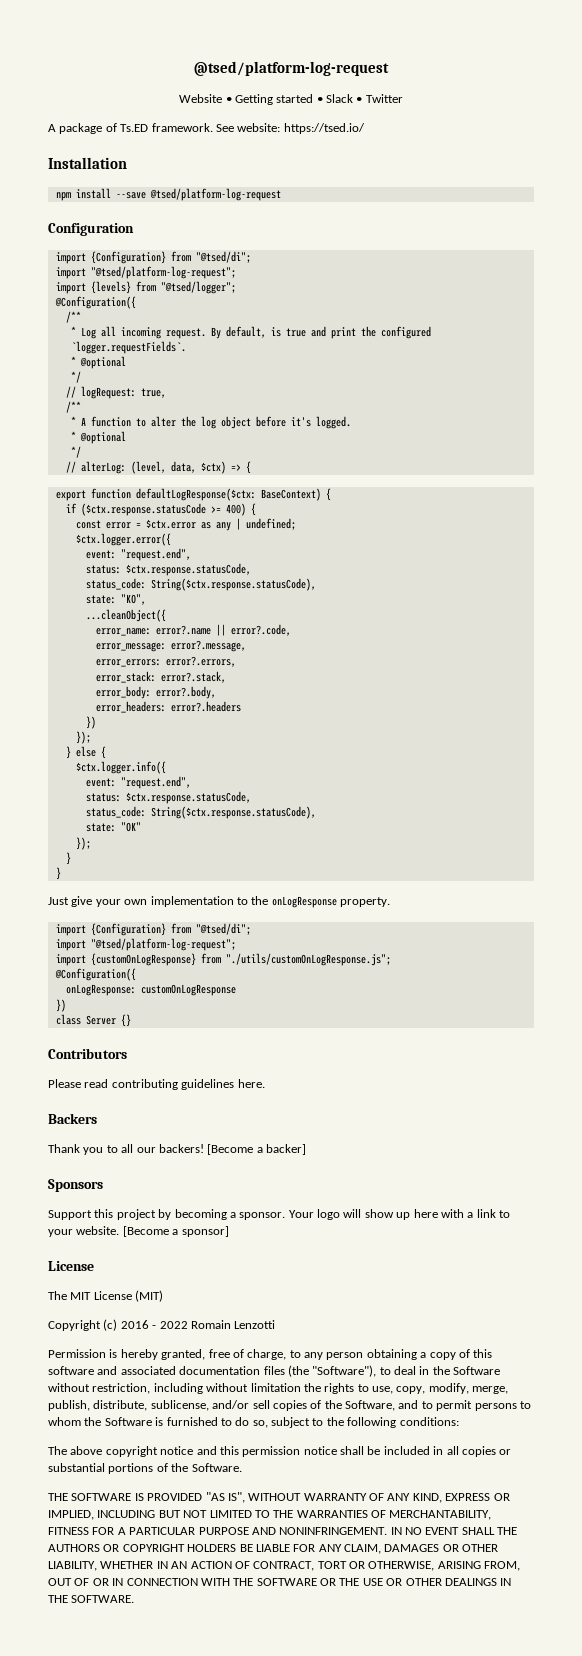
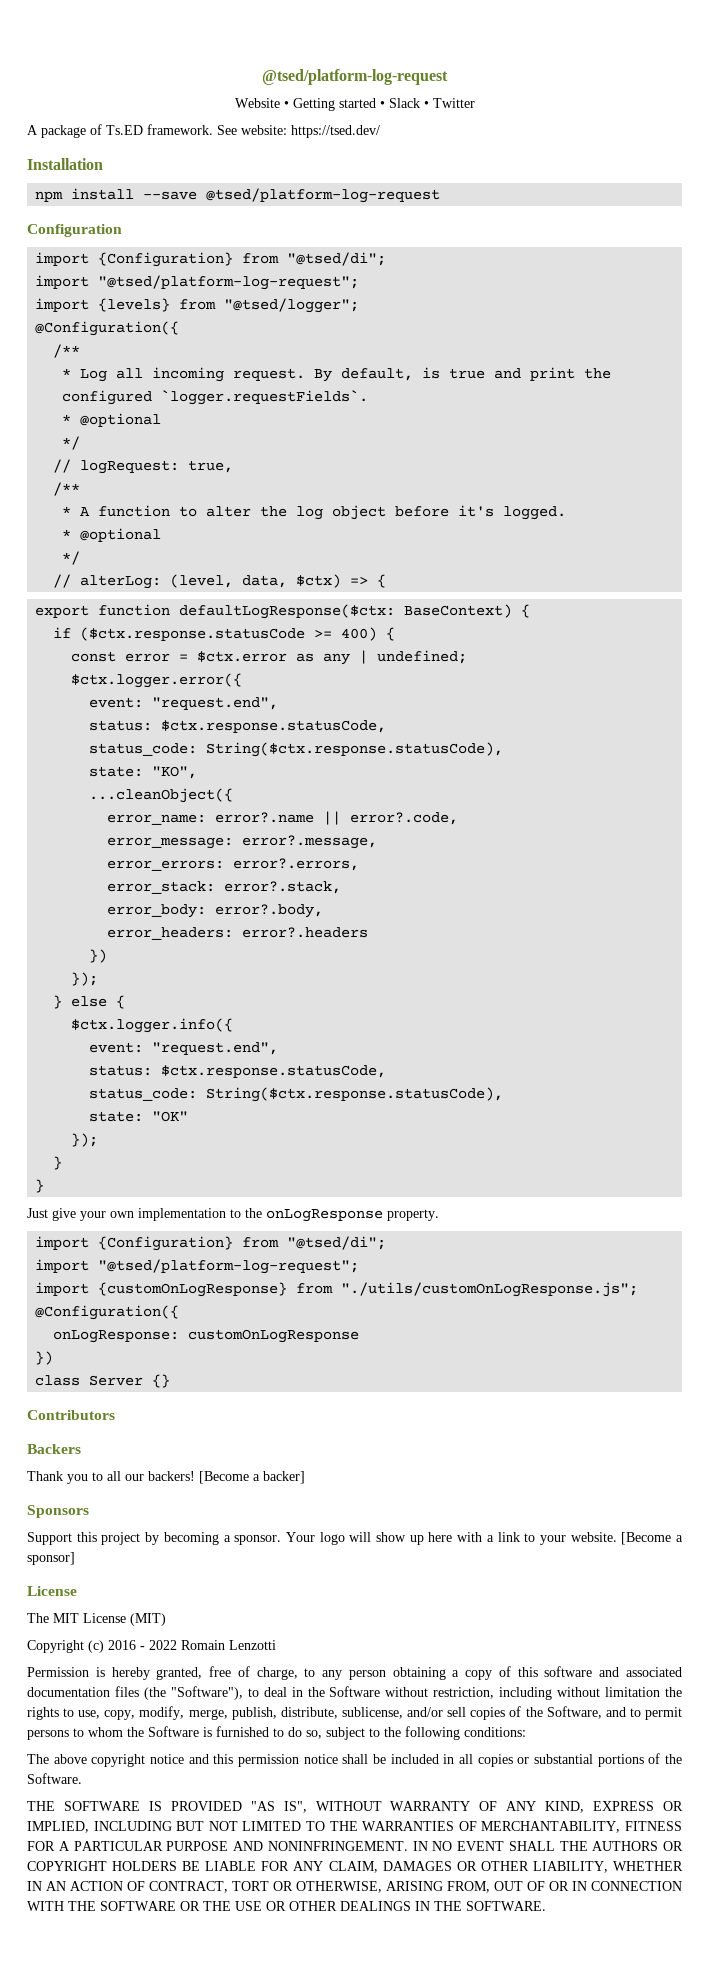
[283,123,365,134] https://tsed.io/ -> [291,125,380,138] https://tsed.dev/
[48,1079,265,1090] // Please read contributing guidelines here. -> (115, 1415) none

